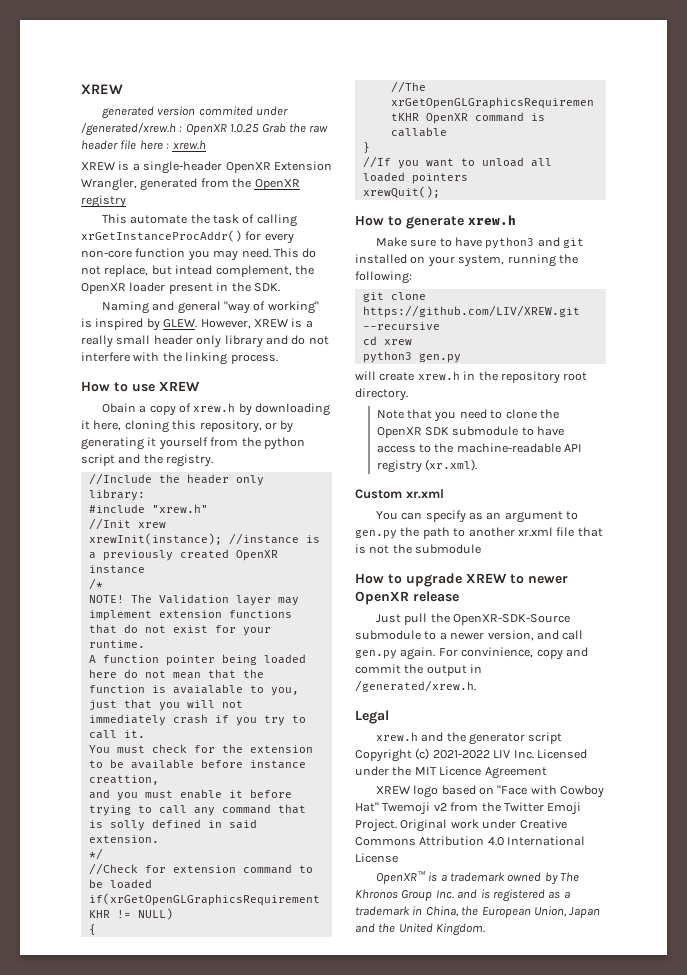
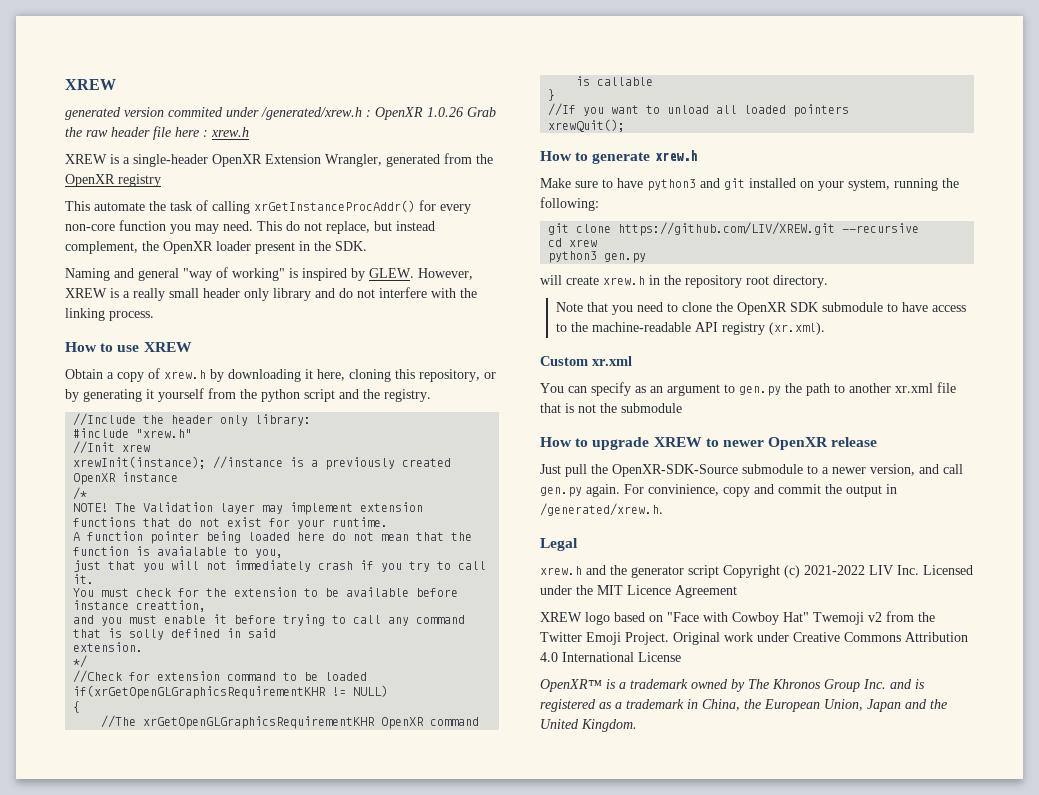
[230,124,260,133] 1.0.25 -> [427,107,463,117] 1.0.26
[175,265,213,275] intead -> [396,221,435,231] instead
[101,403,136,413] Obain -> [65,369,103,379] Obtain

